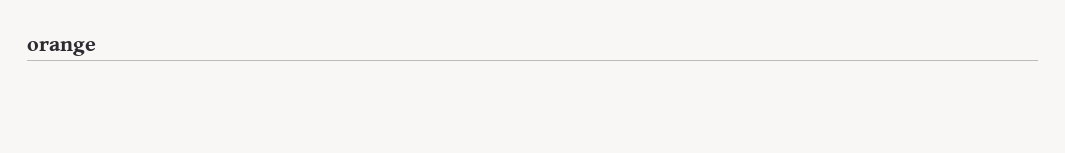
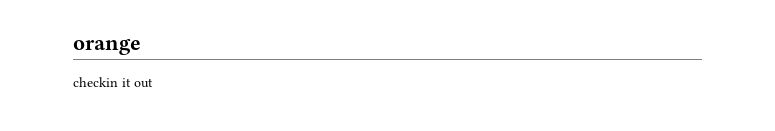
(96, 48) none -> [73,77,153,88] // checkin it out

